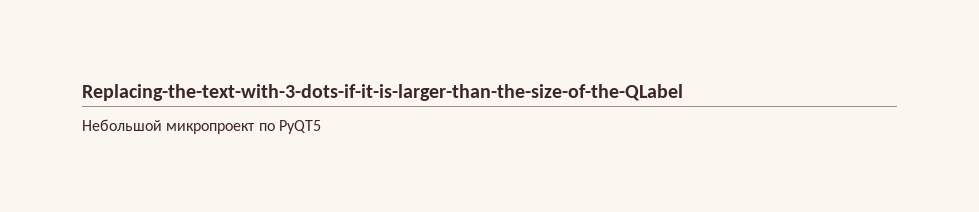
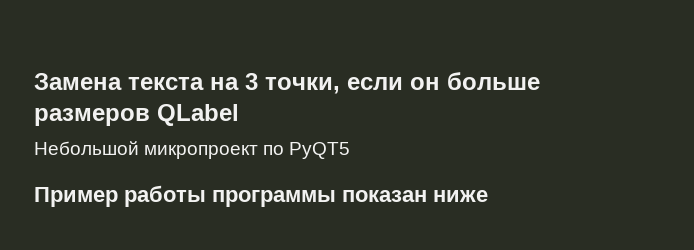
[82,84,683,101] Replacing-the-text-with-3-dots-if-it-is-larger-than-the-size-of-the-QLabel -> [34,72,540,94] [34,104,239,126] Замена текста на 3 точки, если он больше размеров QLabel
(321, 127) none -> [34,185,488,207] // Пример работы программы показан ниже

